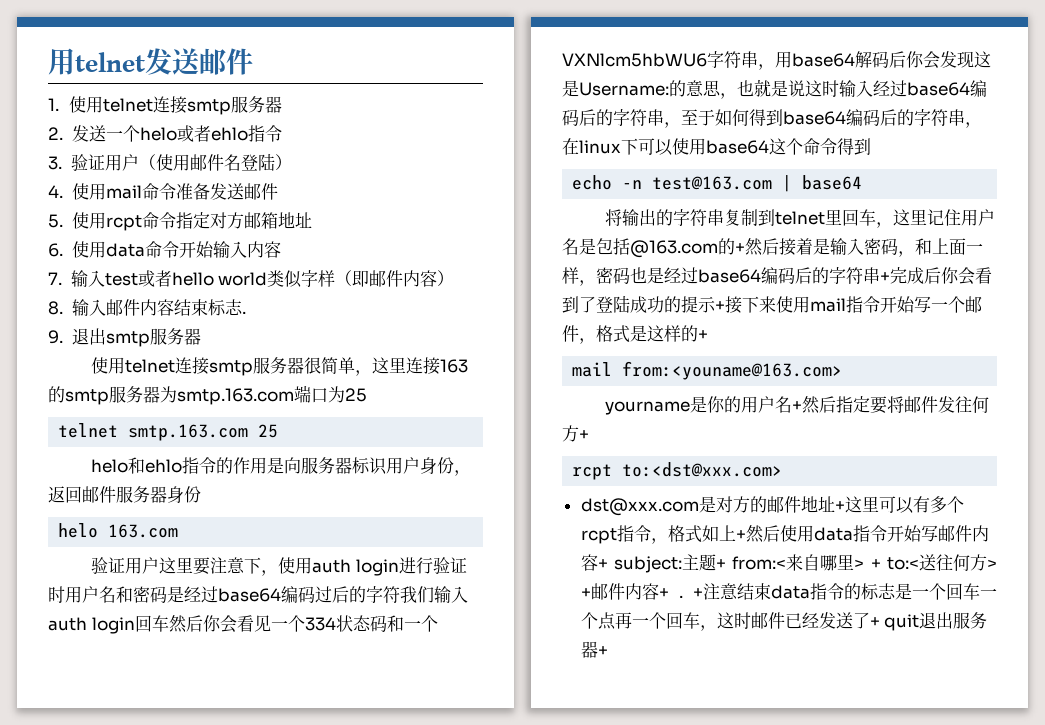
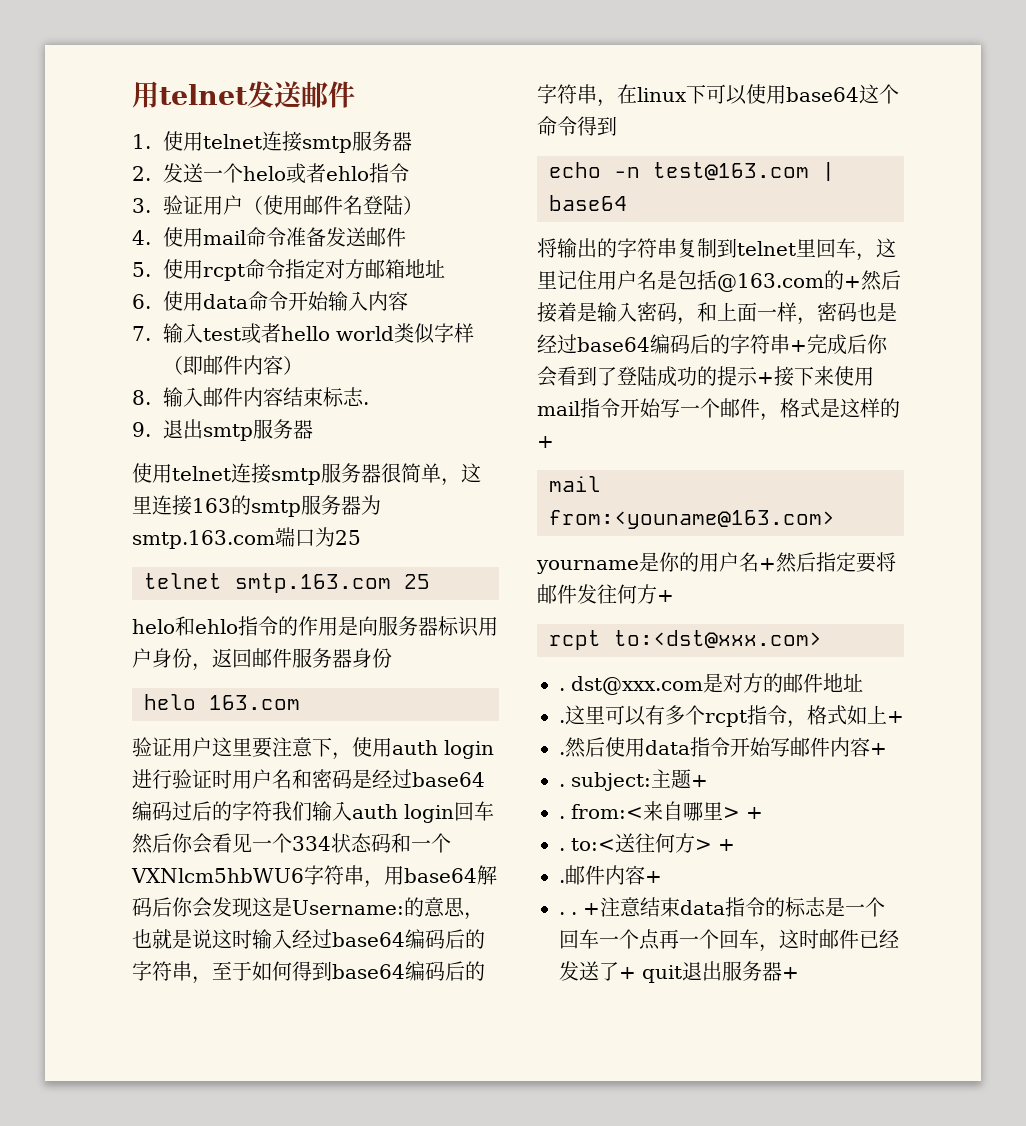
(783, 469) none -> [559,688,565,691] .
[834,501,845,511] + -> [559,720,565,723] // .
(746, 535) none -> [559,752,565,755] // .
(608, 564) none -> [559,784,565,787] // .
(727, 564) none -> [559,816,565,819] // .
(881, 564) none -> [559,848,565,851] // .
[590,583,669,600] 邮件内容+ -> [559,865,662,885] [559,912,565,915] // .邮件内容+ // .

